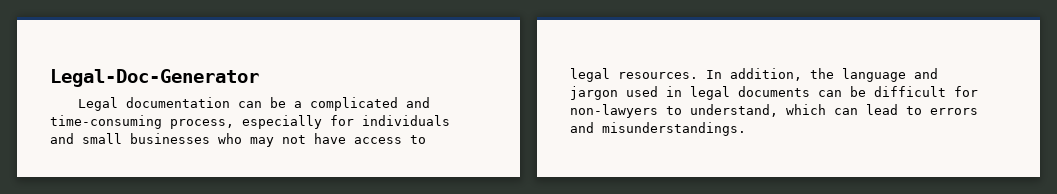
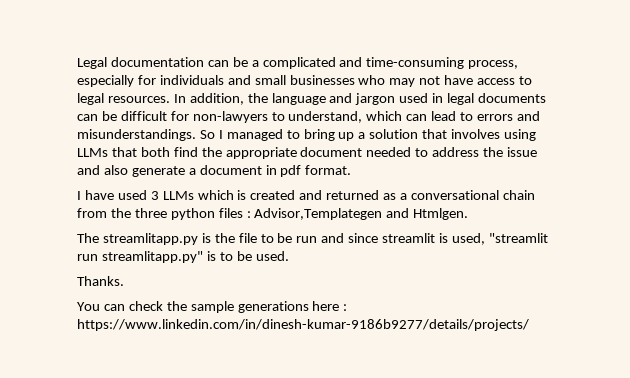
[50,69,259,87] Legal-Doc-Generator // -> (77, 63) none
(746, 129) none -> [199,129,537,141] [77,147,538,159] [77,165,352,177] [77,190,535,200] [77,208,469,220] [77,233,548,245] [77,251,289,263] [77,276,124,286] [77,301,348,313] [77,319,529,331] So I managed to bring up a solution that involves using LLMs that both find the appropriate document needed to address the issue and also generate a document in pdf format. // I have used 3 LLMs which is created and returned as a conversational chain from the three python files : Advisor,Templategen and Htmlgen. // The streamlitapp.py is the file to be run and since streamlit is used, "streamlit run streamlitapp.py" is to be used. // Thanks. // You can check the sample generations here : https://www.linkedin.com/in/dinesh-kumar-9186b9277/details/projects/

